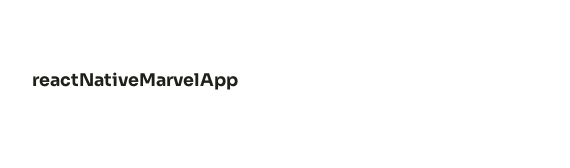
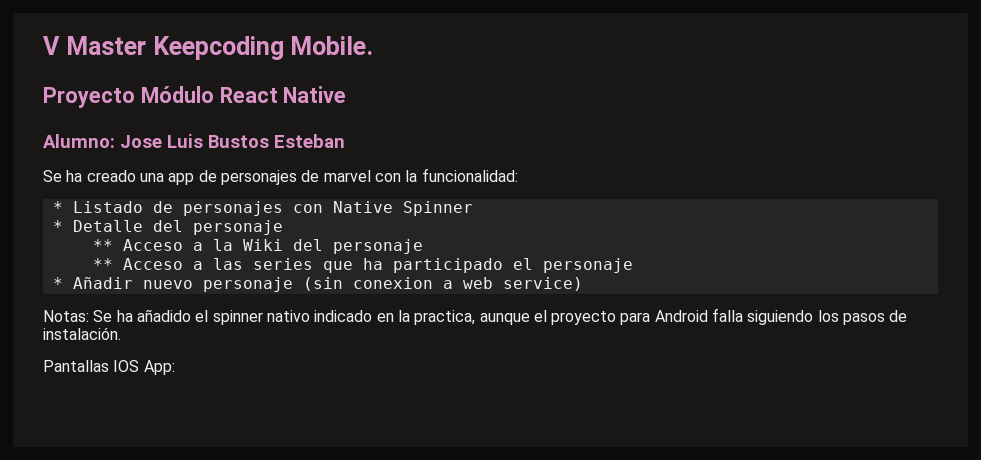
[32,72,238,90] reactNativeMarvelApp -> [43,36,374,60] [43,86,347,108] [43,134,345,148] [43,168,518,185] [52,201,473,216] [52,220,283,235] [92,239,423,254] [92,258,633,273] [52,277,583,292] [43,308,908,325] [43,327,121,340] [43,360,175,375] V Master Keepcoding Mobile. // Proyecto Módulo React Native // Alumno: Jose Luis Bustos Esteban // Se ha creado una app de personajes de marvel con la funcionalidad: // * Listado de personajes con Native Spinner // * Detalle del personaje // ** Acceso a la Wiki del personaje // ** Acceso a las series que ha participado el personaje // * Añadir nuevo personaje (sin conexion a web service) // Notas: Se ha añadido el spinner nativo indicado en la practica, aunque el proyecto para Android falla siguiendo los pasos de instalación. // Pantallas IOS App:

